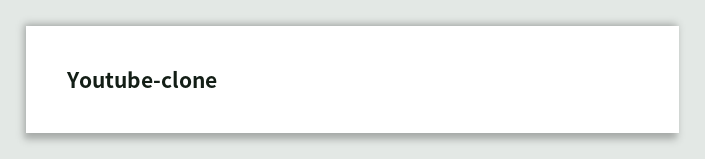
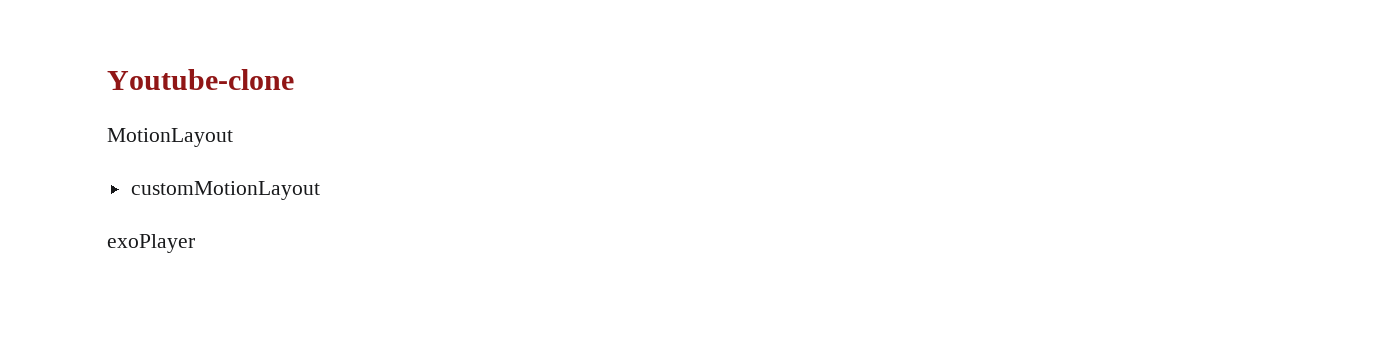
(217, 79) none -> [107,128,233,147] [130,181,320,200] [107,234,195,253] // MotionLayout // customMotionLayout // exoPlayer

